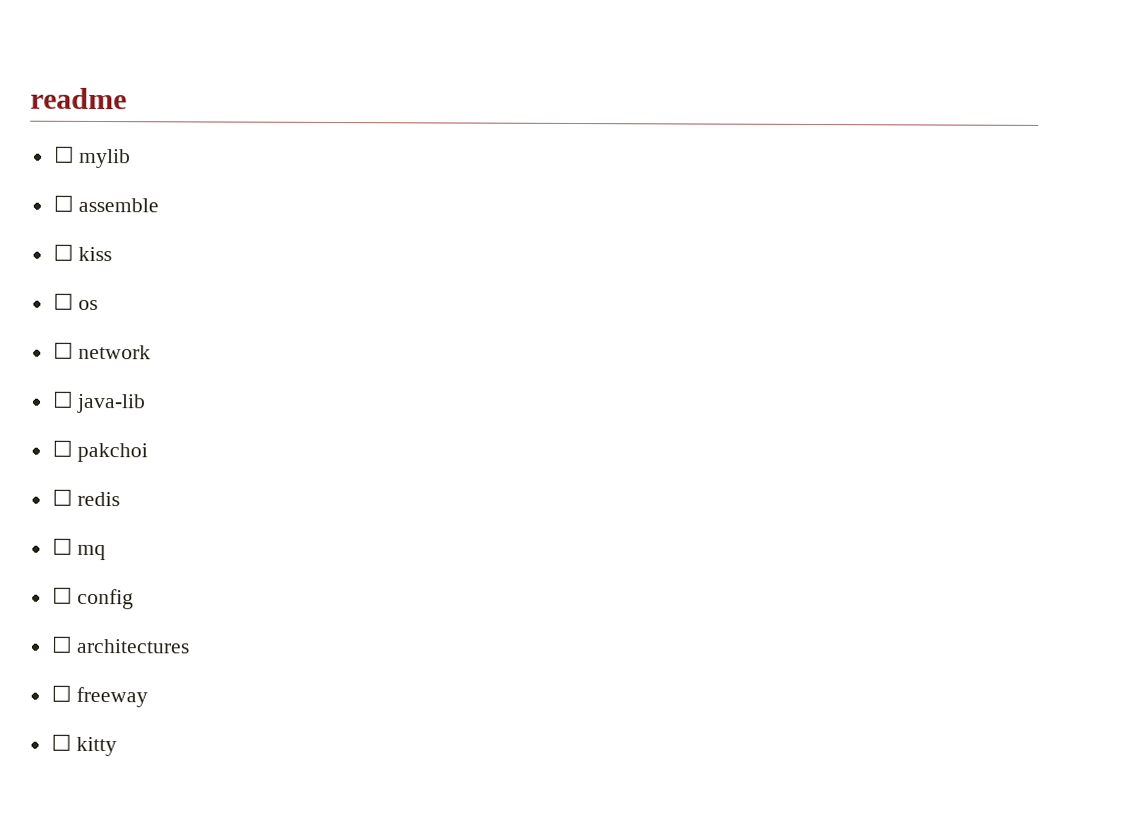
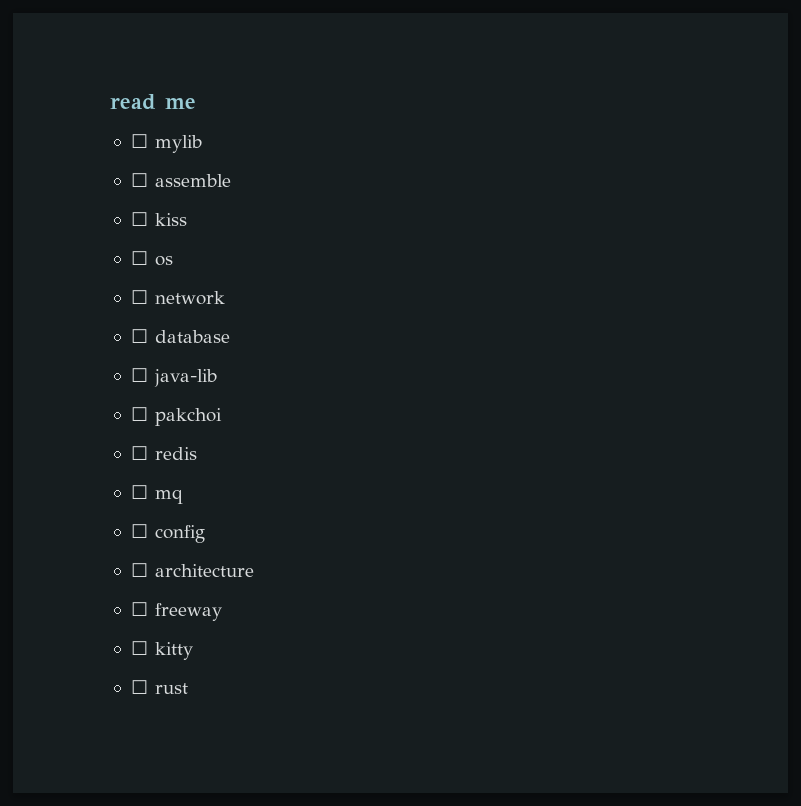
[30,87,127,110] readme -> [110,94,196,110] read me
(152, 352) none -> [130,329,230,343] // ☐ database
[76,638,191,654] architectures -> [154,564,254,577] architecture
(118, 746) none -> [130,680,188,694] // ☐ rust

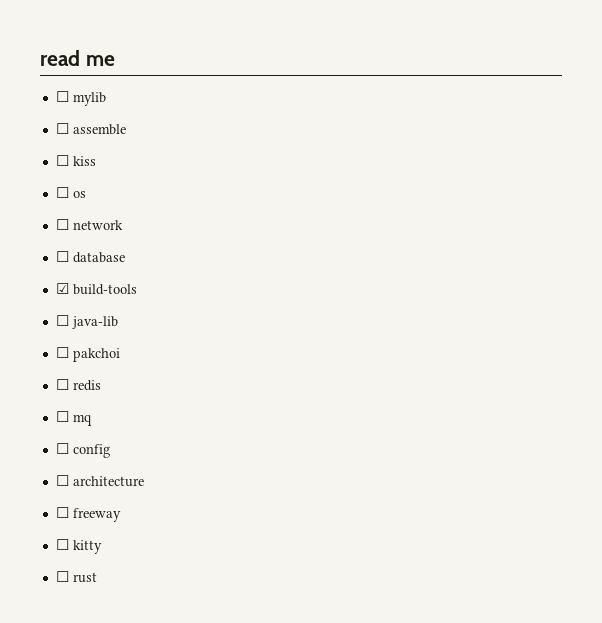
(230, 336) none -> [55,283,137,295] // ☑ build-tools

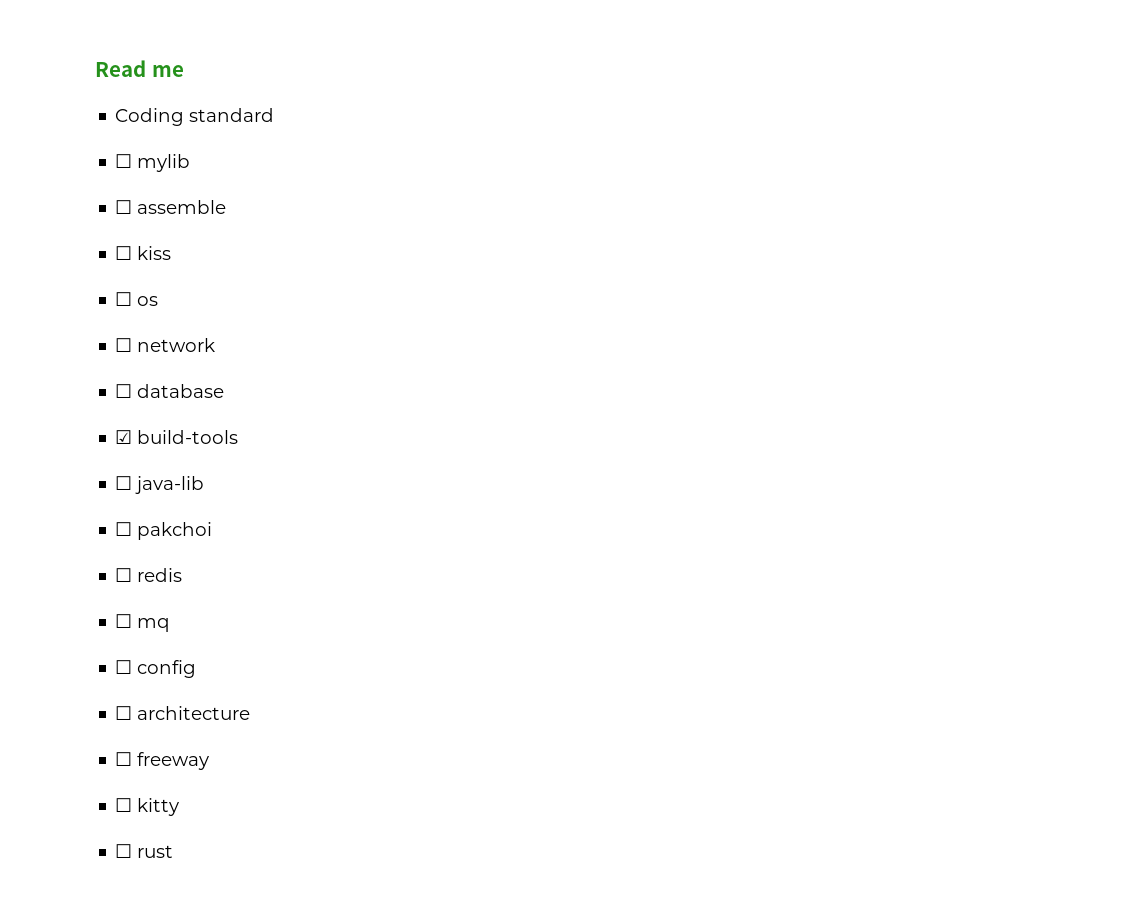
[40,50,80,66] read -> [95,60,146,77] Read
(115, 60) none -> [115,108,275,126] // Coding standard

